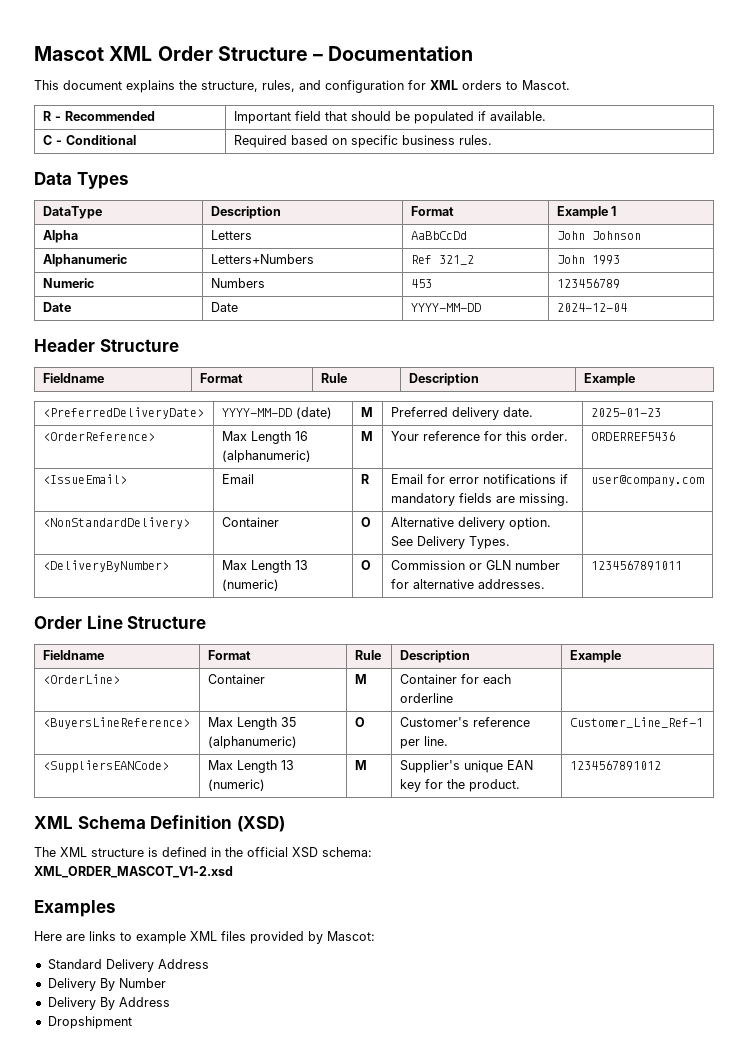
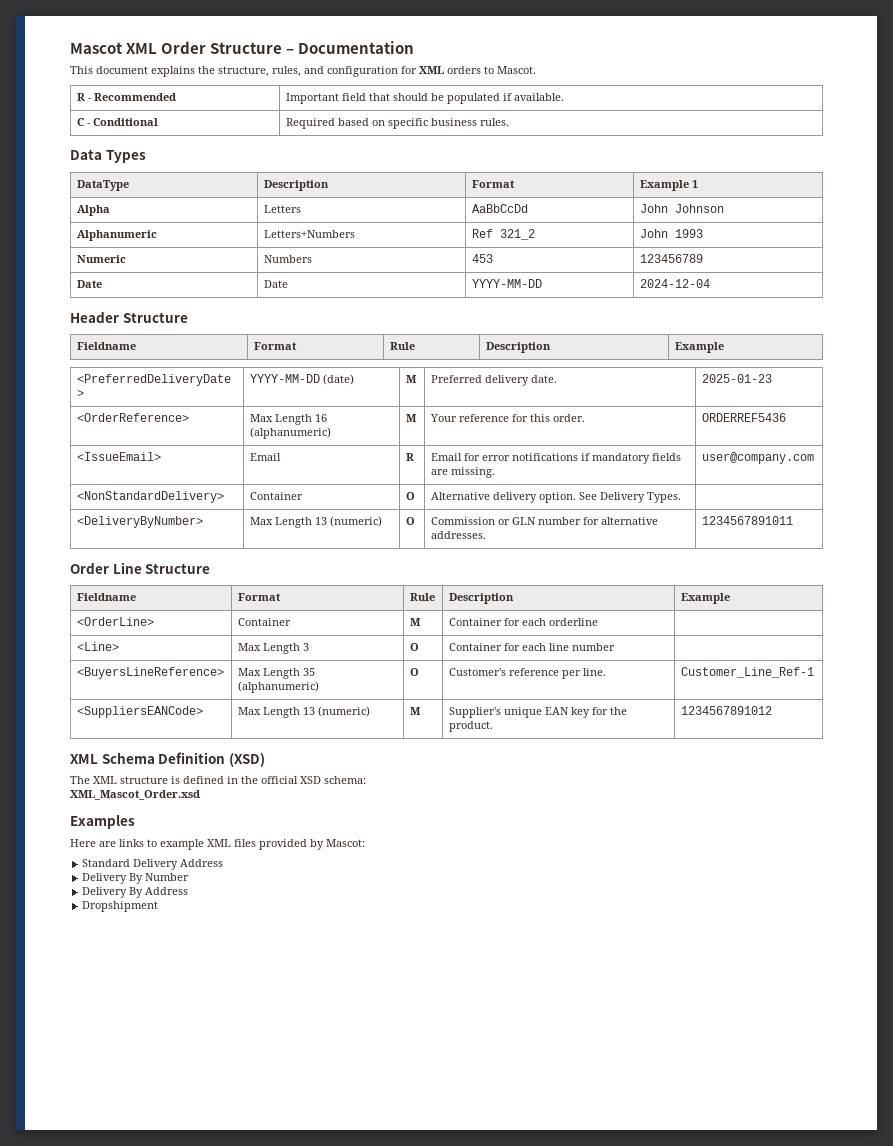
(453, 698) none -> [76,642,119,651] [237,643,309,654] [409,643,419,651] [448,643,615,651] // <Line> | Max Length 3 | O | Container for each line number |
[34,866,233,878] XML_ORDER_MASCOT_V1-2.xsd -> [70,790,200,800] XML_Mascot_Order.xsd

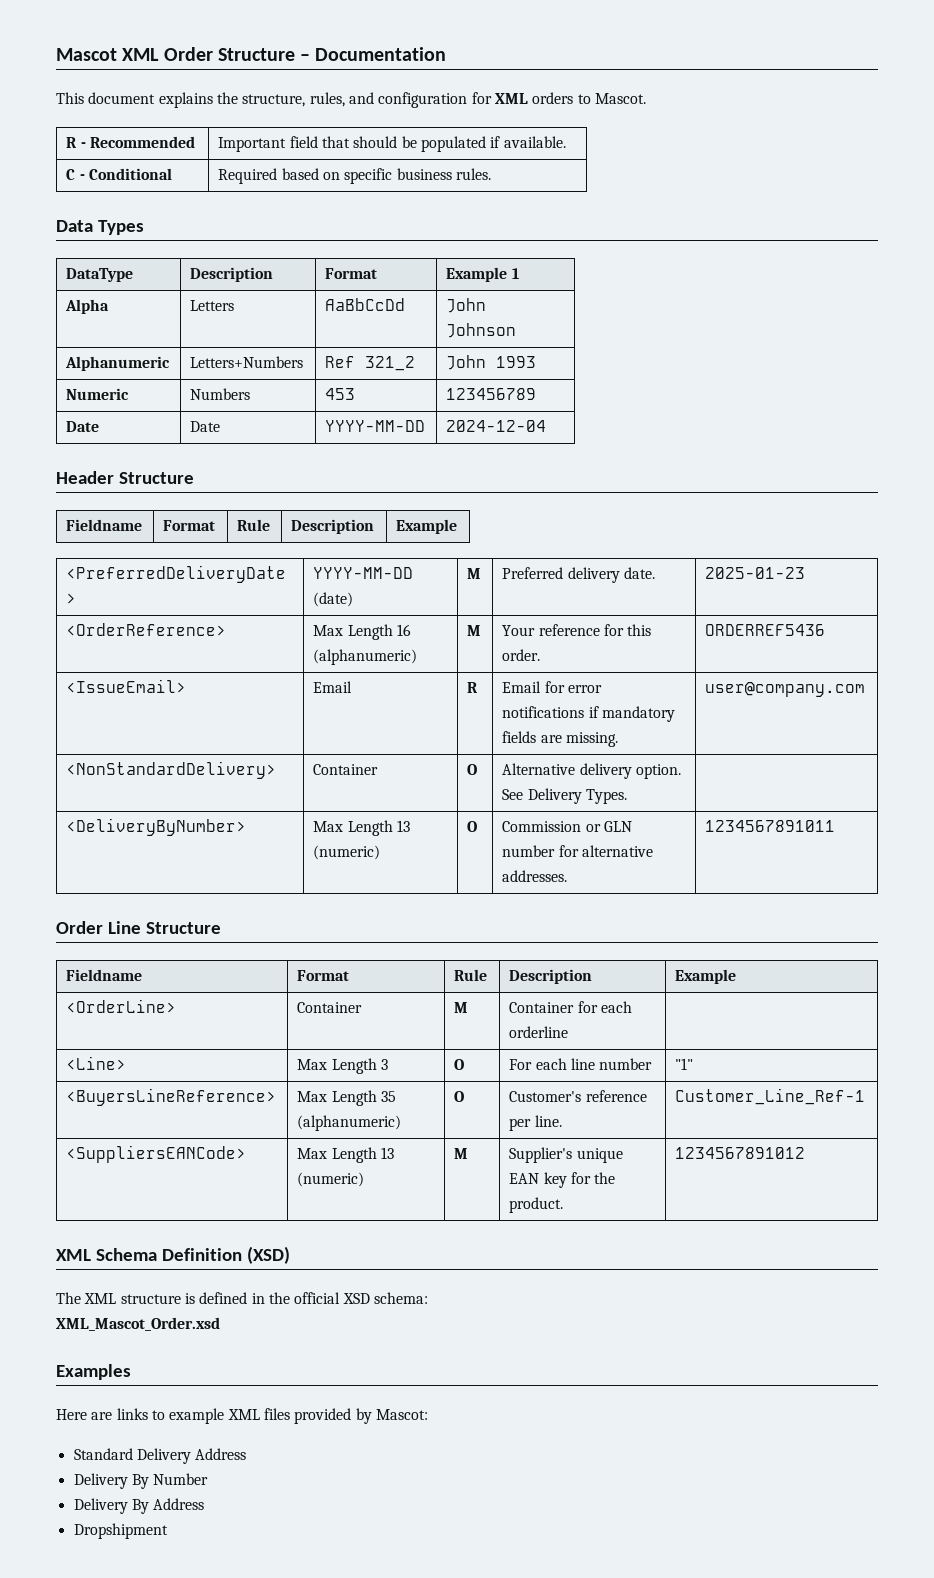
[448,643,520,651] Container for -> [509,1059,533,1070] For
(615, 647) none -> [675,1058,694,1070] "1"

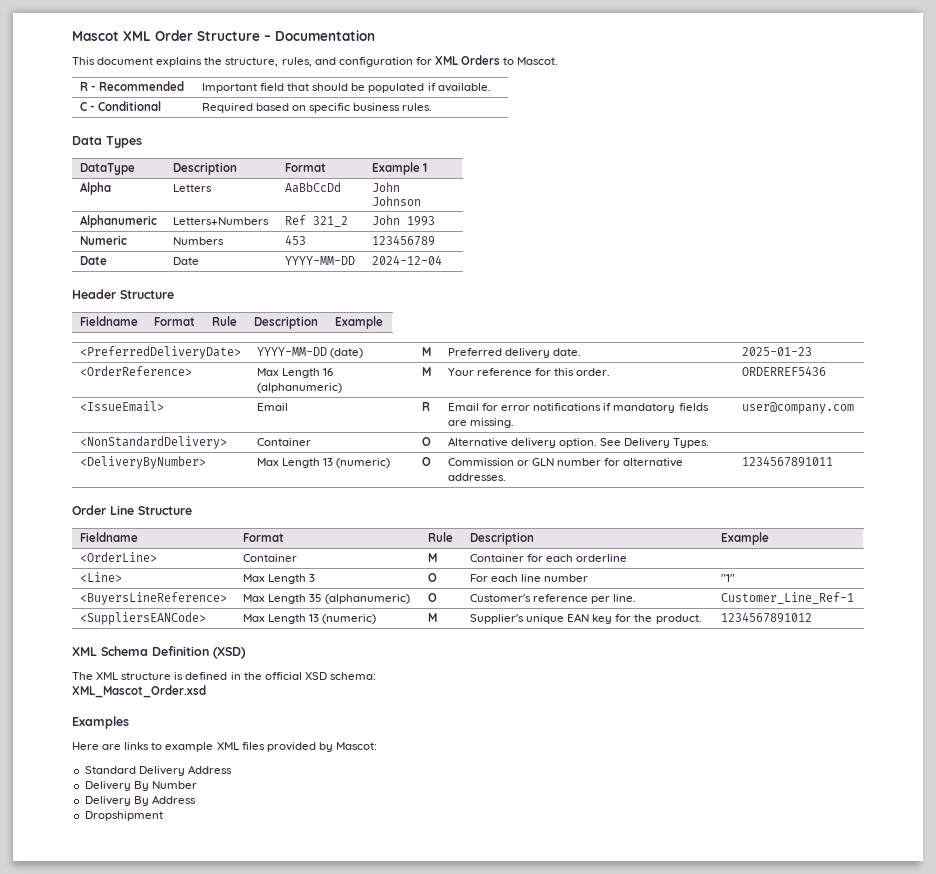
[532,92,574,104] orders -> [461,55,501,65] Orders

